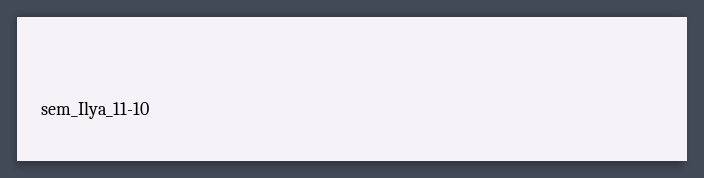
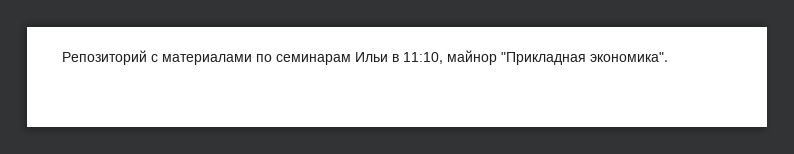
[41,101,149,119] sem_Ilya_11-10 -> [62,50,668,65] Репозиторий с материалами по семинарам Ильи в 11:10, майнор "Прикладная экономика".

